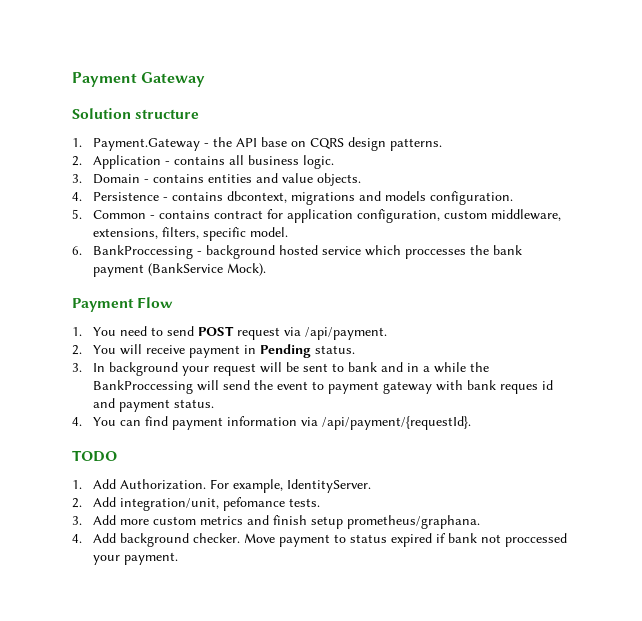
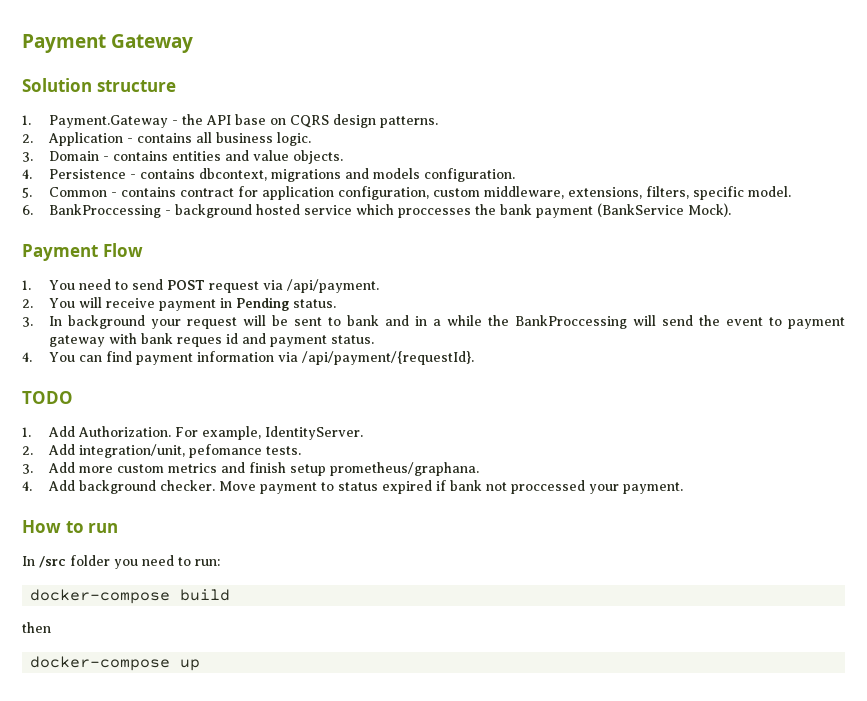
(178, 558) none -> [22,520,119,533] [22,555,220,569] [30,589,231,604] [22,622,51,633] [30,656,201,671] // How to run // In /src folder you need to run: // docker-compose build // then // docker-compose up

